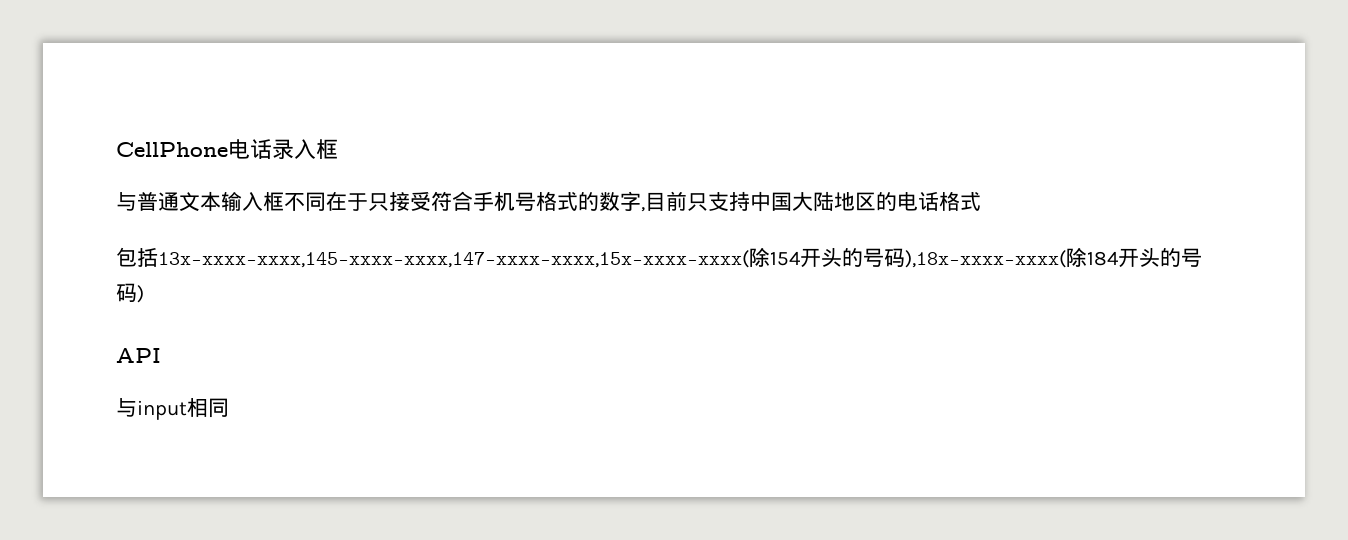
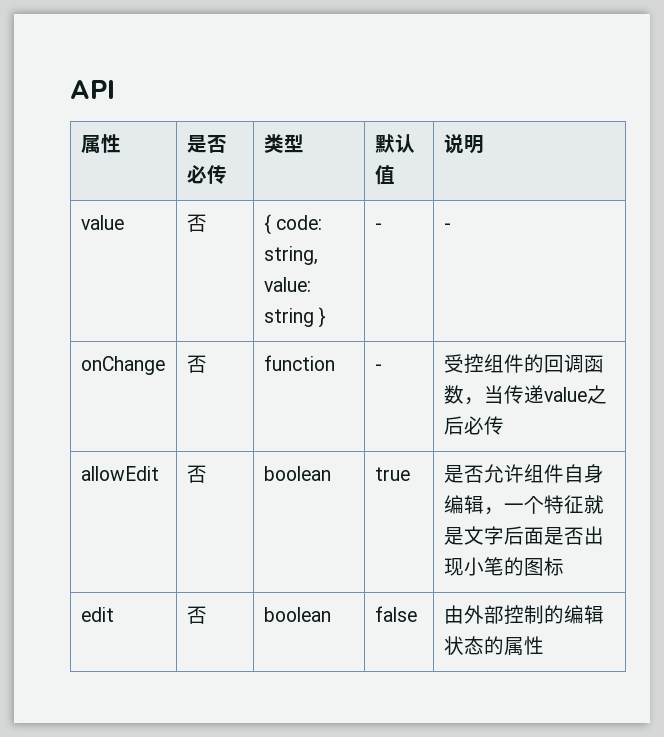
[116,139,338,160] [116,191,981,212] [116,247,1202,268] [116,283,144,303] [116,348,161,363] [116,398,229,420] CellPhone电话录入框 // 与普通文本输入框不同在于只接受符合手机号格式的数字,目前只支持中国大陆地区的电话格式 // 包括13x-xxxx-xxxx,145-xxxx-xxxx,147-xxxx-xxxx,15x-xxxx-xxxx(除154开头的号码),18x-xxxx-xxxx(除184开头的号码) // API // 与input相同 -> [70,80,115,99] [80,134,121,153] [186,135,227,153] [186,165,227,184] [263,134,304,153] [374,134,415,153] [374,165,395,185] [443,134,484,154] [80,215,124,230] [186,214,207,232] [263,214,322,235] [263,246,318,265] [263,277,311,292] [263,307,326,328] [374,223,382,230] [443,223,451,230] [80,356,165,375] [186,355,207,373] [263,355,335,371] [374,364,382,371] [443,354,604,374] [443,385,607,405] [443,416,504,435] [80,466,159,481] [186,465,207,483] [263,466,331,481] [374,467,410,481] [443,464,604,483] [443,495,604,515] [443,526,604,545] [443,557,564,576] [80,607,114,622] [186,606,207,624] [263,607,331,622] [374,606,417,622] [443,605,604,625] [443,636,544,656] API // 属性 | 是否必传 | 类型 | 默认值 | 说明 // value | 否 | { code: string, value: string } | - | - // onChange | 否 | function | - | 受控组件的回调函数，当传递value之后必传 // allowEdit | 否 | boolean | true | 是否允许组件自身编辑，一个特征就是文字后面是否出现小笔的图标 // edit | 否 | boolean | false | 由外部控制的编辑状态的属性

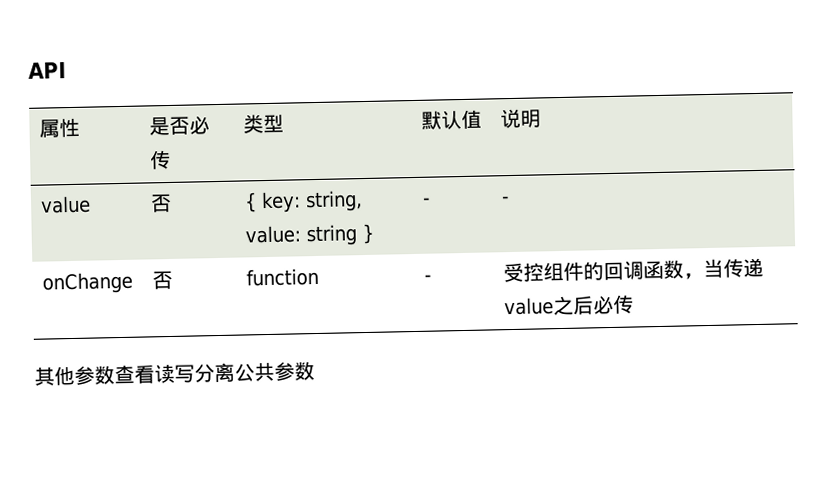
[275,215,322,230] code: -> [260,191,301,214] key:
[80,466,159,481] [186,465,207,483] [263,466,331,481] [374,467,410,481] [443,464,604,483] [443,495,604,515] [443,526,604,545] [443,557,564,576] [80,607,114,622] [186,606,207,624] [263,607,331,622] [374,606,417,622] [443,605,604,625] [443,636,544,656] // allowEdit | 否 | boolean | true | 是否允许组件自身编辑，一个特征就是文字后面是否出现小笔的图标 // edit | 否 | boolean | false | 由外部控制的编辑状态的属性 -> [34,361,315,386] // 其他参数查看读写分离公共参数

